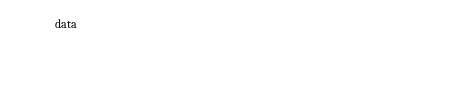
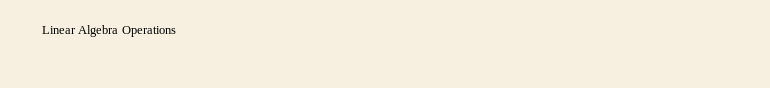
[55,19,77,28] data -> [42,25,176,37] Linear Algebra Operations

